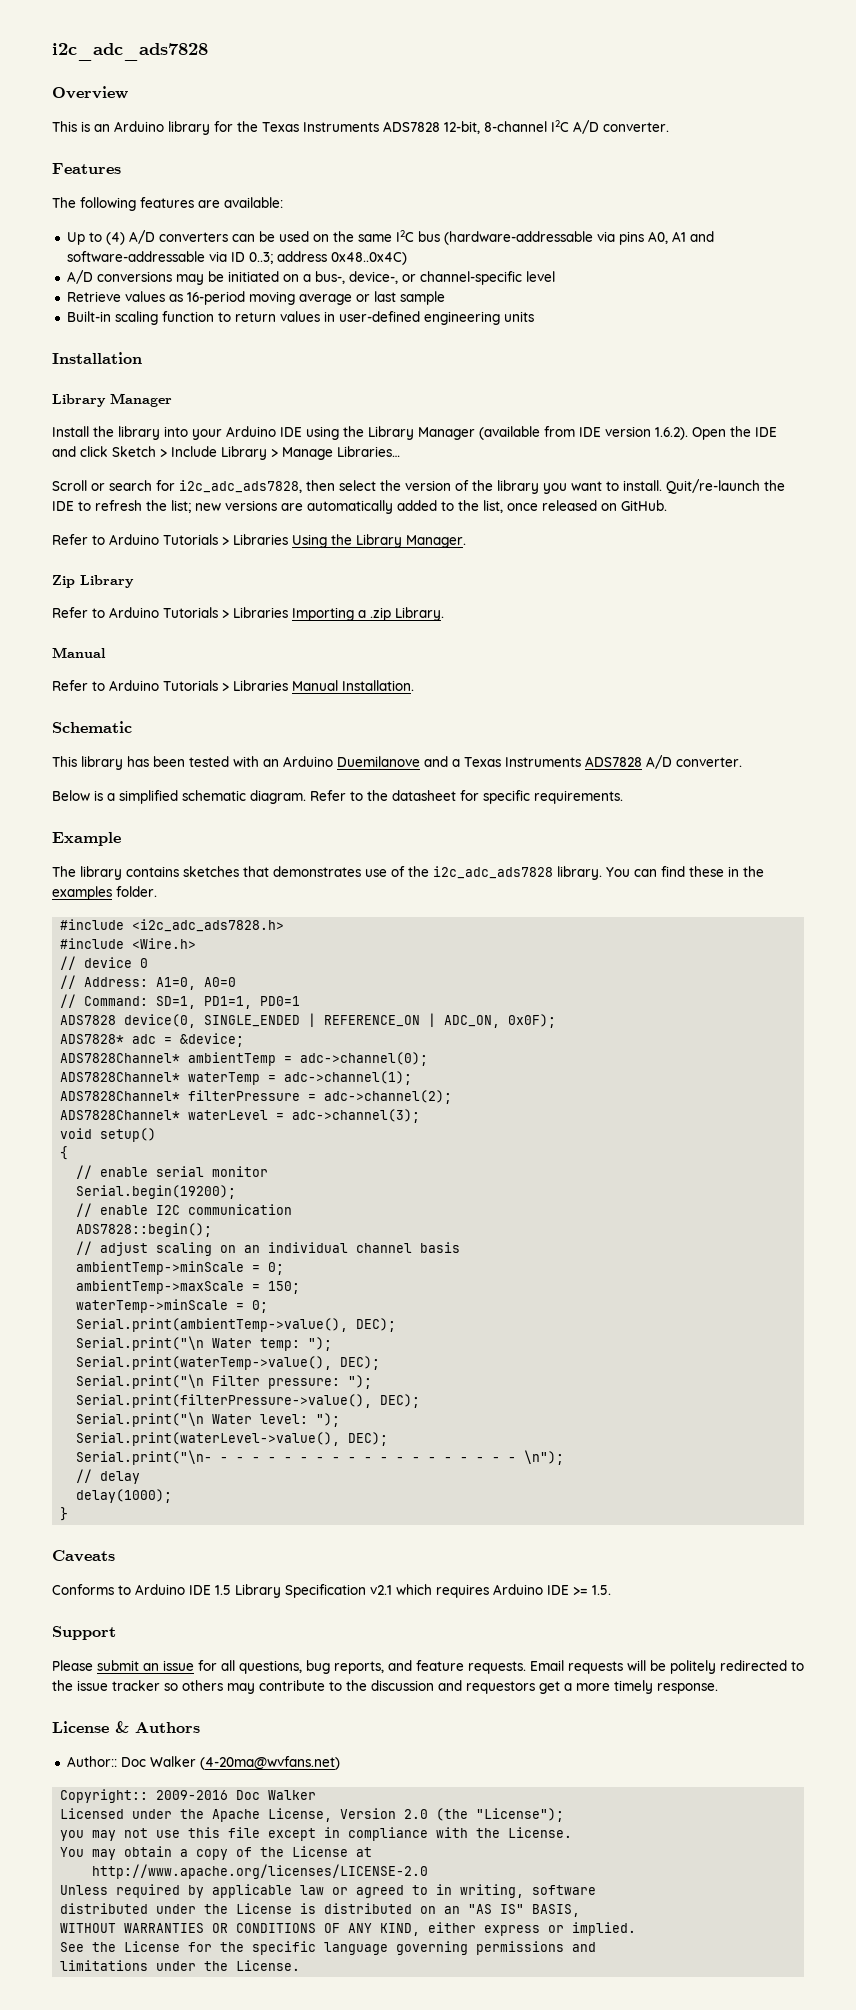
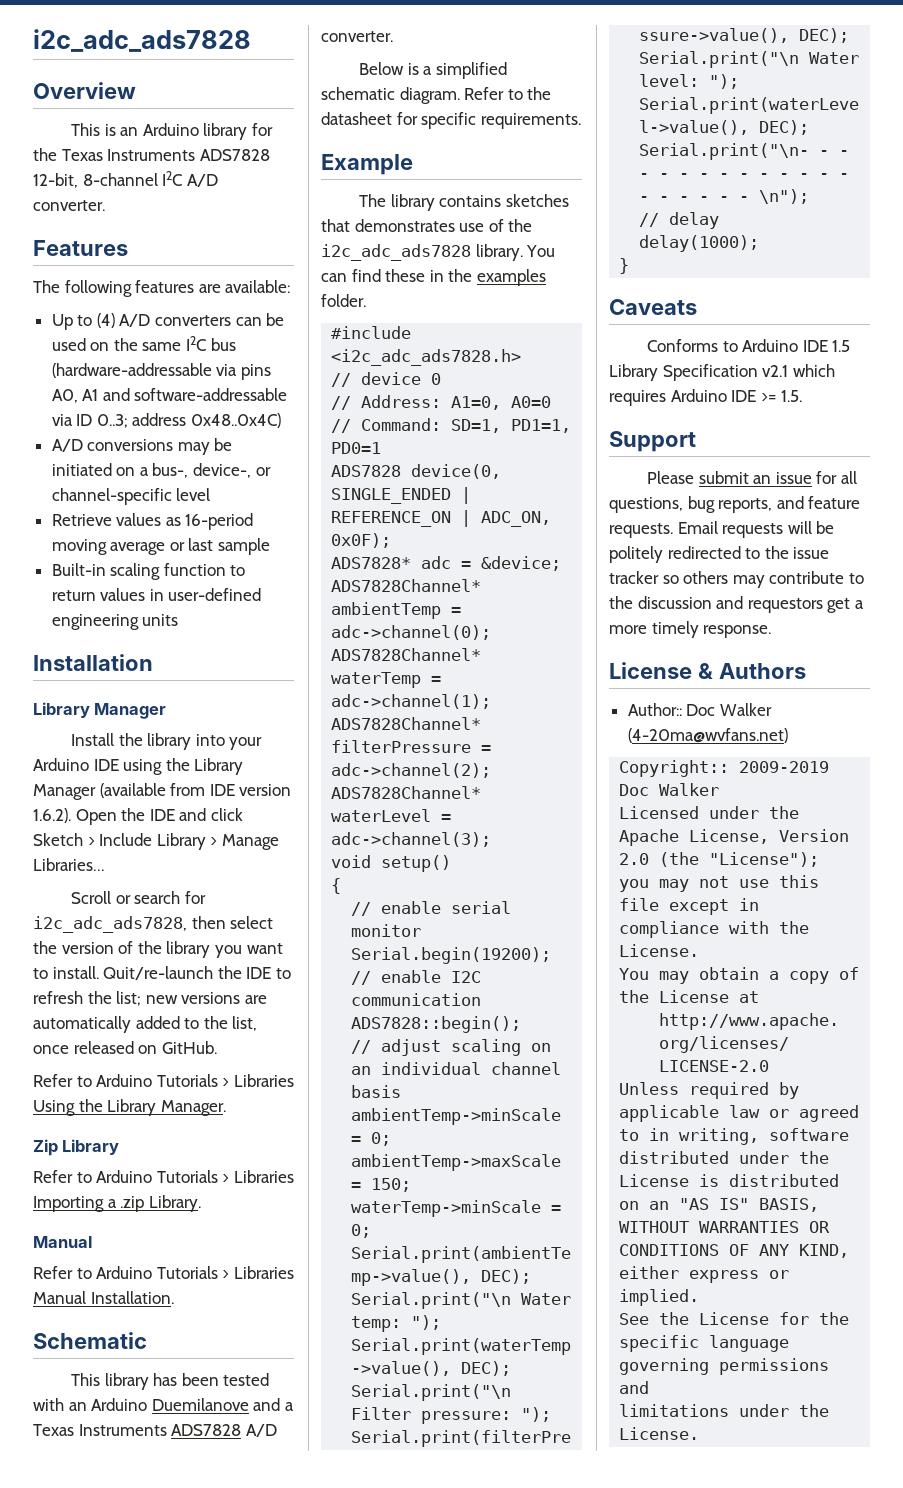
[60,938,197,949] // #include <Wire.h> -> (522, 357) none
[156,1790,229,1800] 2009-2016 -> [739,761,830,773] 2009-2019

